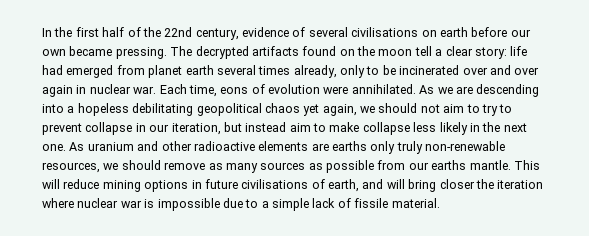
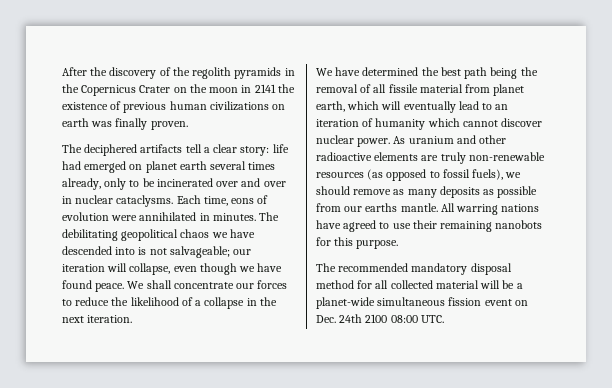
[42,27,531,40] [42,46,413,59] In the first half of the 22nd century, evidence of several civilisations on earth before our own became pressing. The decrypted artifacts found on the moon -> [62,67,295,79] [62,84,295,96] [62,101,286,113] [62,118,188,130] [62,144,183,156] After the discovery of the regolith pyramids in the Copernicus Crater on the moon in 2141 the existence of previous human civilizations on earth was finally proven. // The deciphered artifacts
[116,65,145,75] from -> [129,164,143,170] on
[42,85,73,97] again -> (286, 184) none
[133,86,157,94] war. -> [116,195,174,207] cataclysms.
[351,84,540,97] [42,103,513,116] [42,122,527,135] [42,144,66,151] annihilated. As we are descending into a hopeless debilitating geopolitical chaos yet again, we should not aim to try to prevent collapse in our iteration, but instead aim to make collapse less likely in the next one. -> [139,212,280,221] [62,229,255,241] [62,246,252,258] [62,263,283,275] [62,280,288,292] [62,297,277,309] [62,315,133,323] [316,67,538,79] [316,84,525,96] [316,101,509,113] [316,118,543,130] [316,135,391,147] annihilated in minutes. The debilitating geopolitical chaos we have descended into is not salvageable; our iteration will collapse, even though we have found peace. We shall concentrate our forces to reduce the likelihood of a collapse in the next iteration. // We have determined the best path being the removal of all fissile material from planet earth, which will eventually lead to an iteration of humanity which cannot discover nuclear power.
[332,141,506,154] [42,162,100,173] earths only truly non-renewable resources, -> [440,152,545,164] [316,169,504,181] truly non-renewable resources (as opposed to fossil fuels),
[260,162,306,170] sources -> [439,186,480,198] deposits
[513,160,540,170] [42,179,544,192] [42,198,440,211] This will reduce mining options in future civilisations of earth, and will bring closer the iteration where nuclear war is impossible due to a simple lack of fissile material. -> [440,203,540,215] [316,220,543,232] [316,237,399,249] [316,263,512,275] [316,280,523,289] [316,297,528,309] [316,314,444,323] All warring nations have agreed to use their remaining nanobots for this purpose. // The recommended mandatory disposal method for all collected material will be a planet-wide simultaneous fission event on Dec. 24th 2100 08:00 UTC.

